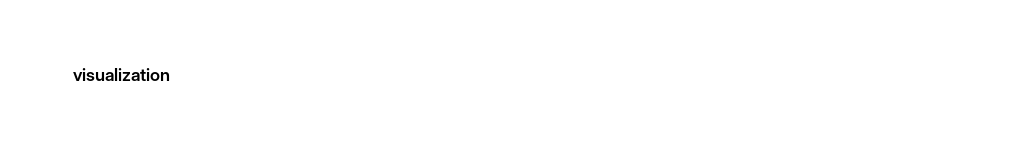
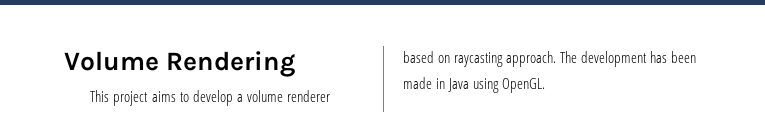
[73,68,170,81] visualization -> [64,51,296,77] [90,90,330,106] [403,51,697,67] [403,77,546,93] Volume Rendering // This project aims to develop a volume renderer based on raycasting approach. The development has been made in Java using OpenGL.

